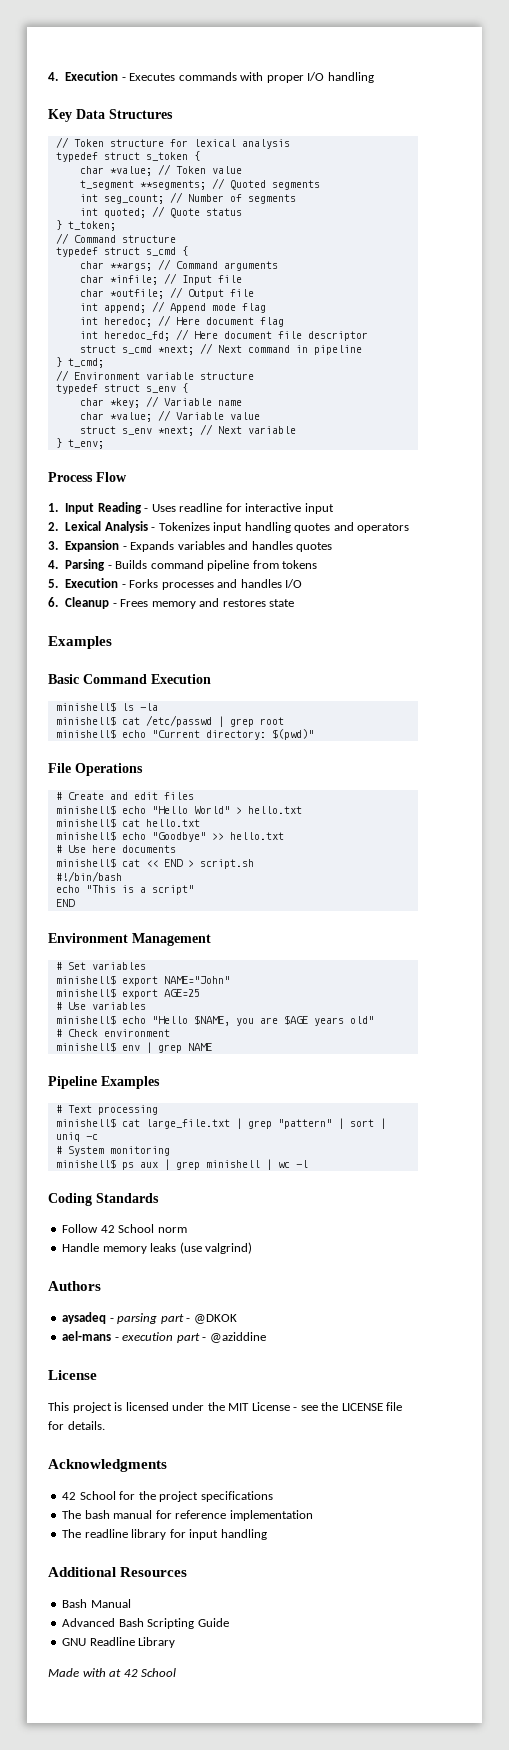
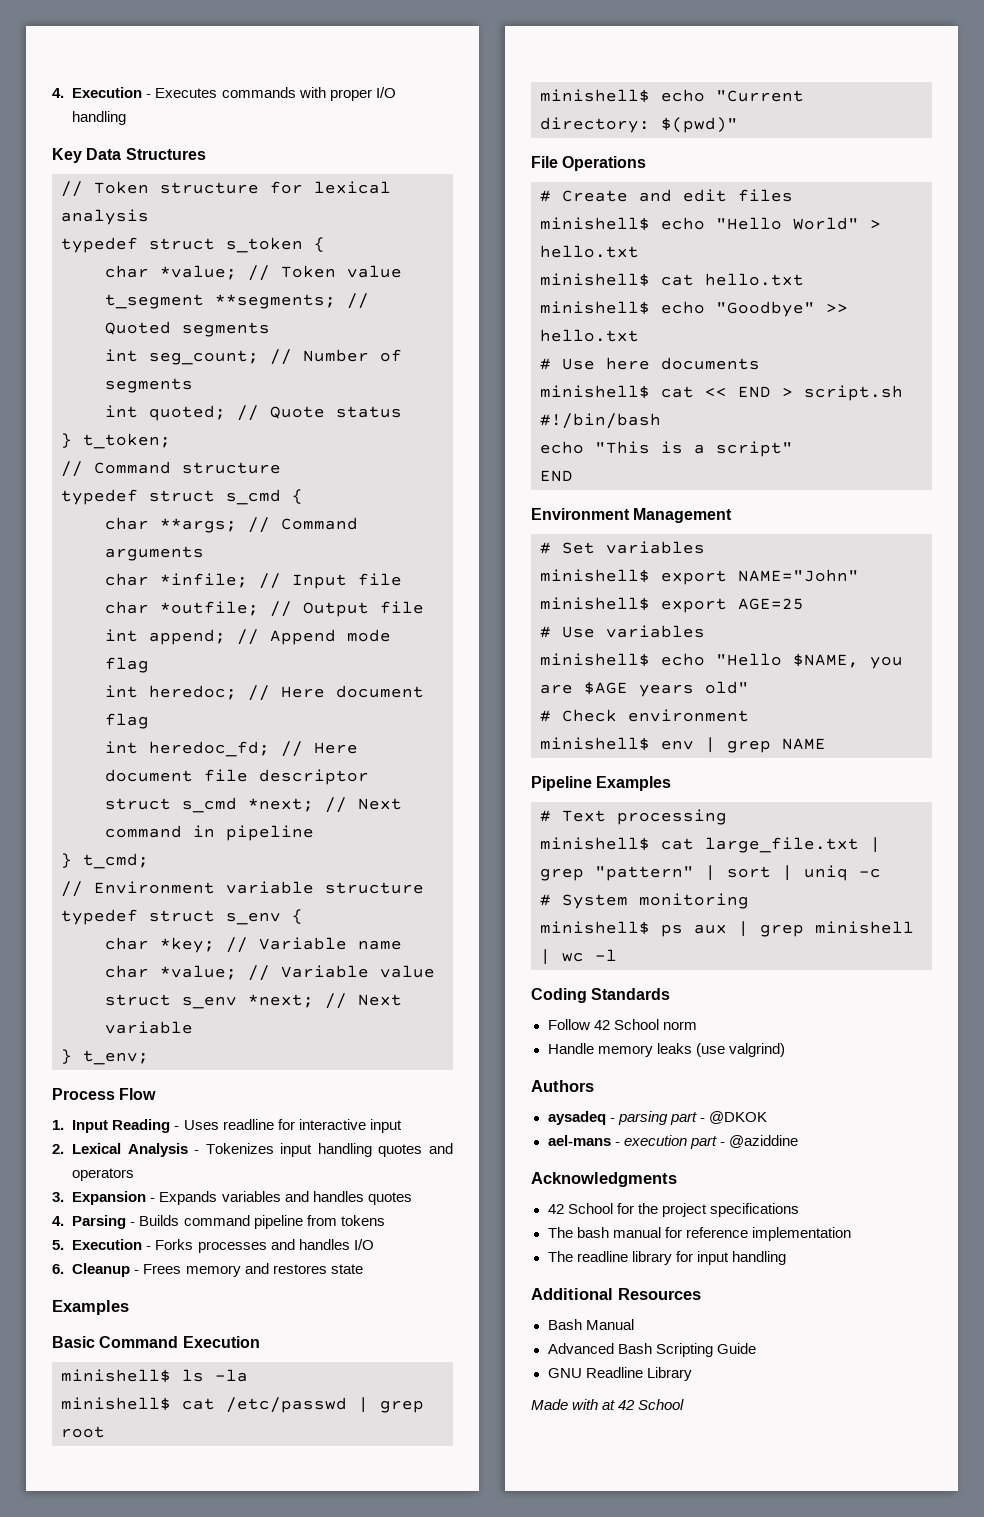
[48,1370,97,1380] [48,1402,403,1413] [48,1421,105,1430] // License // This project is licensed under the MIT License - see the LICENSE file for details. -> (798, 1141) none

